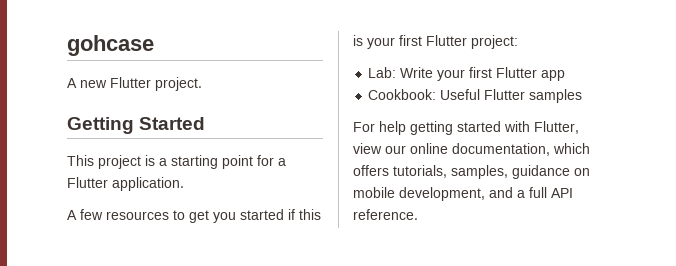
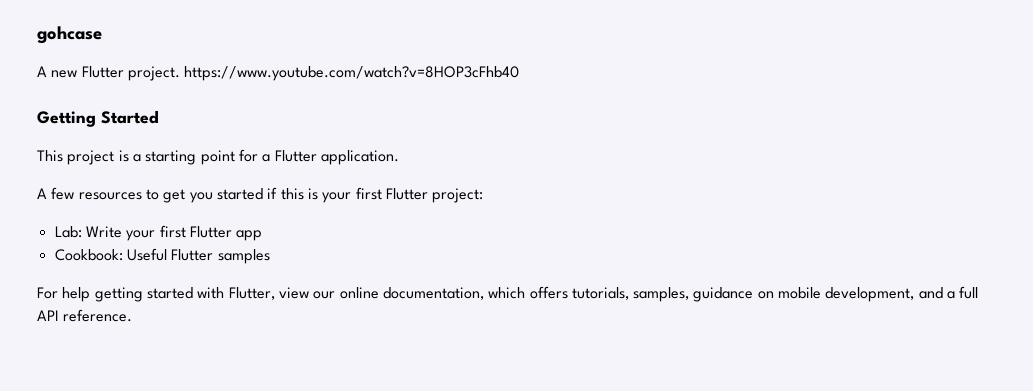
(202, 84) none -> [184,66,520,81] https://www.youtube.com/watch?v=8HOP3cFhb40

